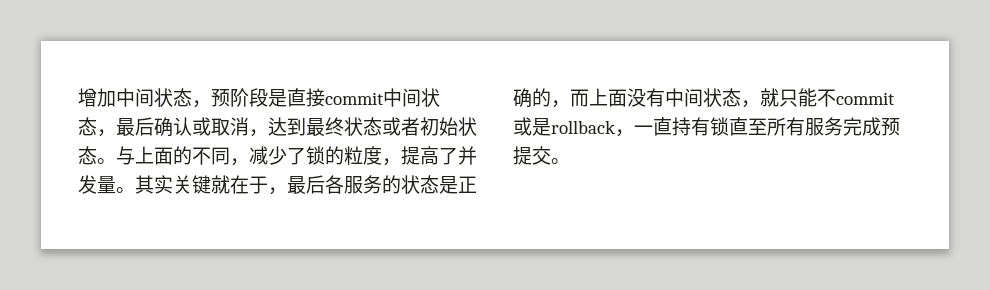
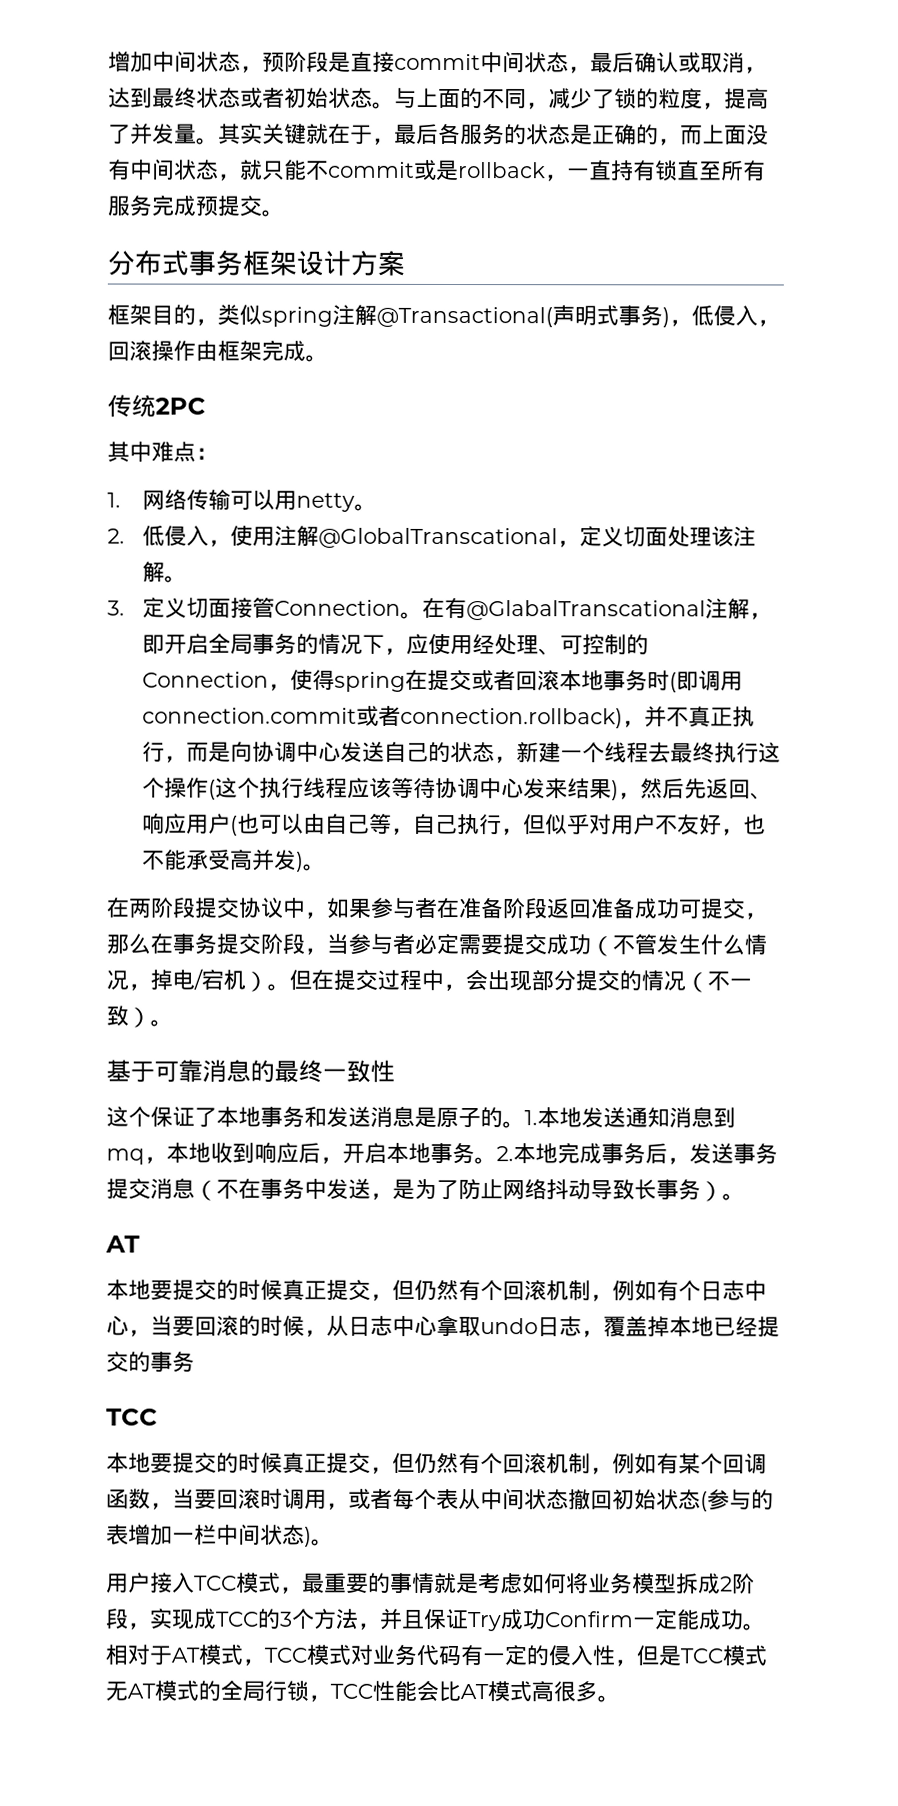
(570, 161) none -> [107,249,405,276] [107,304,780,328] [107,339,328,362] [107,394,206,418] [107,441,218,463] [107,489,377,512] [107,525,756,549] [141,561,187,583] [107,597,772,621] [141,633,649,656] [141,669,743,693] [141,705,755,729] [141,741,781,764] [141,777,773,801] [141,812,766,836] [141,849,326,872] [106,897,767,920] [106,933,767,957] [106,968,752,993] [106,1005,173,1028] [106,1059,395,1083] [106,1105,736,1129] [106,1141,778,1165] [106,1177,745,1202] [105,1235,140,1253] [106,1279,767,1302] [106,1315,780,1338] [106,1351,195,1373] [106,1408,158,1426] [106,1452,767,1475] [106,1488,774,1512] [106,1523,334,1547] [106,1572,755,1595] [105,1608,765,1632] [105,1644,767,1667] [105,1680,620,1703] // 分布式事务框架设计方案 // 框架目的，类似spring注解@Transactional(声明式事务)，低侵入，回滚操作由框架完成。 // 传统2PC // 其中难点： // 1.网络传输可以用netty。 // 2.低侵入，使用注解@GlobalTranscational，定义切面处理该注解。 // 3.定义切面接管Connection。在有@GlabalTranscational注解，即开启全局事务的情况下，应使用经处理、可控制的Connection，使得spring在提交或者回滚本地事务时(即调用connection.commit或者connection.rollback)，并不真正执行，而是向协调中心发送自己的状态，新建一个线程去最终执行这个操作(这个执行线程应该等待协调中心发来结果)，然后先返回、响应用户(也可以由自己等，自己执行，但似乎对用户不友好，也不能承受高并发)。 // 在两阶段提交协议中，如果参与者在准备阶段返回准备成功可提交，那么在事务提交阶段，当参与者必定需要提交成功（不管发生什么情况，掉电/宕机）。但在提交过程中，会出现部分提交的情况（不一致）。 // 基于可靠消息的最终一致性 // 这个保证了本地事务和发送消息是原子的。1.本地发送通知消息到mq，本地收到响应后，开启本地事务。2.本地完成事务后，发送事务提交消息（不在事务中发送，是为了防止网络抖动导致长事务）。 // AT // 本地要提交的时候真正提交，但仍然有个回滚机制，例如有个日志中心，当要回滚的时候，从日志中心拿取undo日志，覆盖掉本地已经提交的事务 // TCC // 本地要提交的时候真正提交，但仍然有个回滚机制，例如有某个回调函数，当要回滚时调用，或者每个表从中间状态撤回初始状态(参与的表增加一栏中间状态)。 // 用户接入TCC模式，最重要的事情就是考虑如何将业务模型拆成2阶段，实现成TCC的3个方法，并且保证Try成功Confirm一定能成功。相对于AT模式，TCC模式对业务代码有一定的侵入性，但是TCC模式无AT模式的全局行锁，TCC性能会比AT模式高很多。

